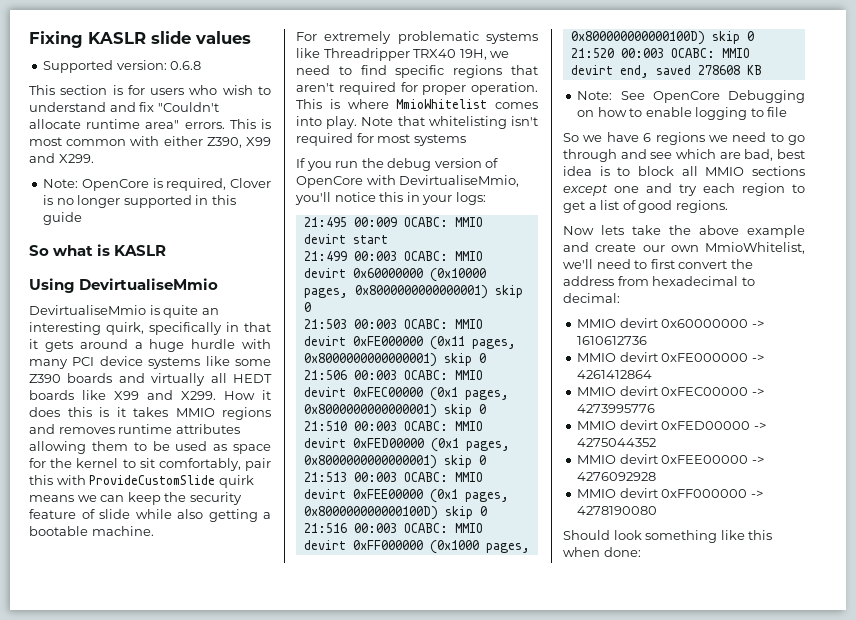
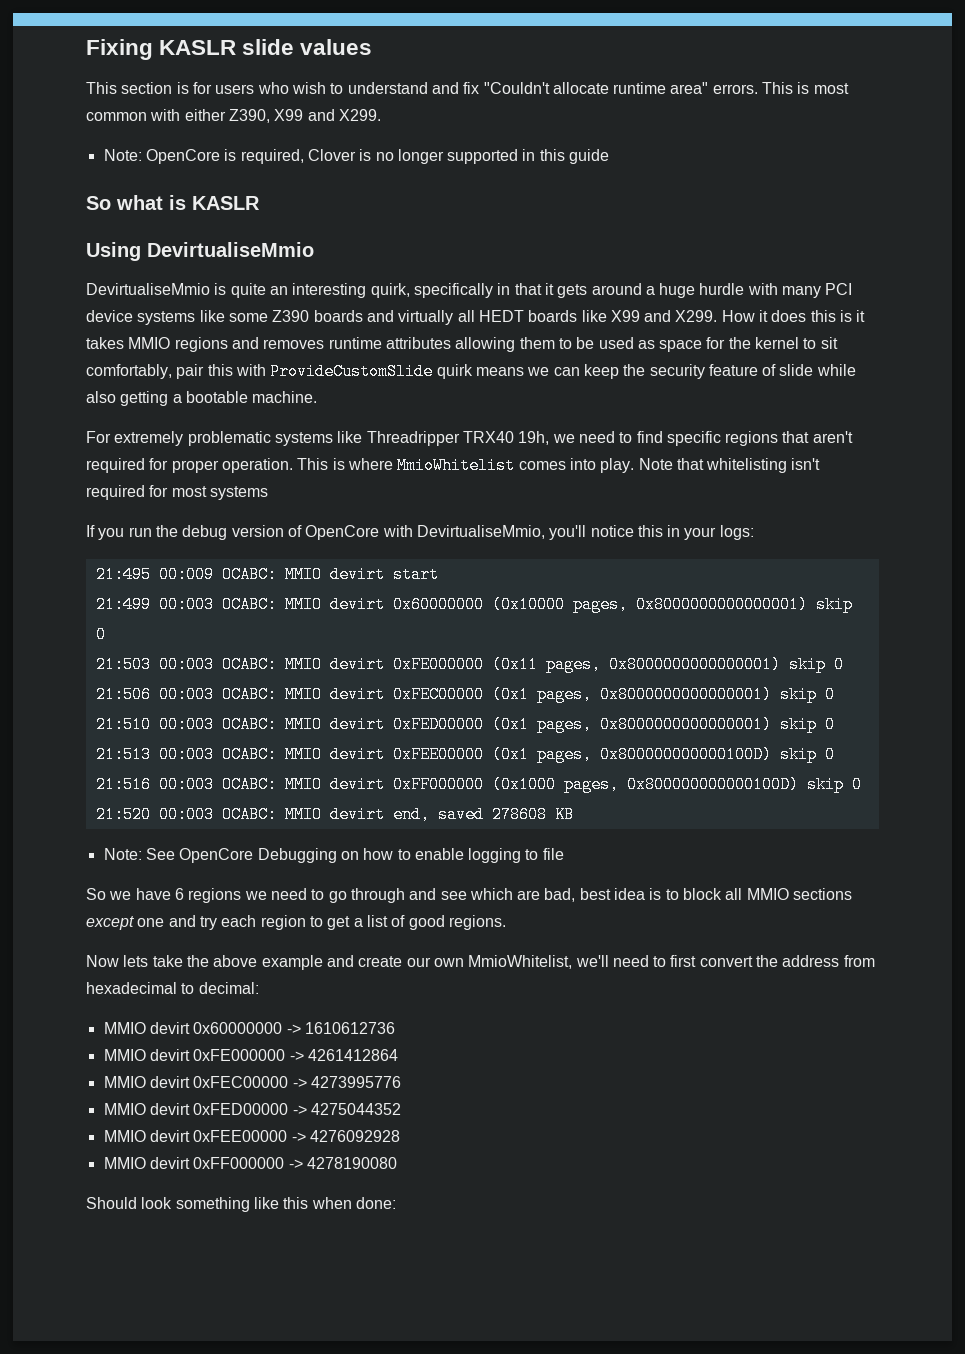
[43,60,202,73] // Supported version: 0.6.8 -> (373, 47) none
[459,49,487,60] 19H, -> [518,431,550,445] 19h,

